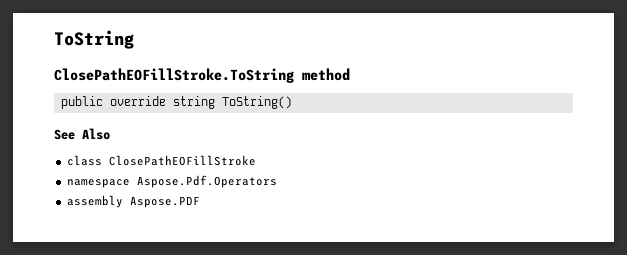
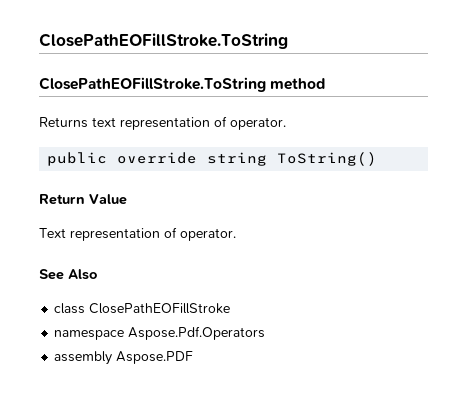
[54,30,134,49] ToString -> [39,33,288,49] ClosePathEOFillStroke.ToString
(350, 74) none -> [39,116,286,130] // Returns text representation of operator.
(292, 102) none -> [39,194,127,205] [39,227,236,241] // Return Value // Text representation of operator.

